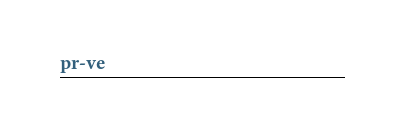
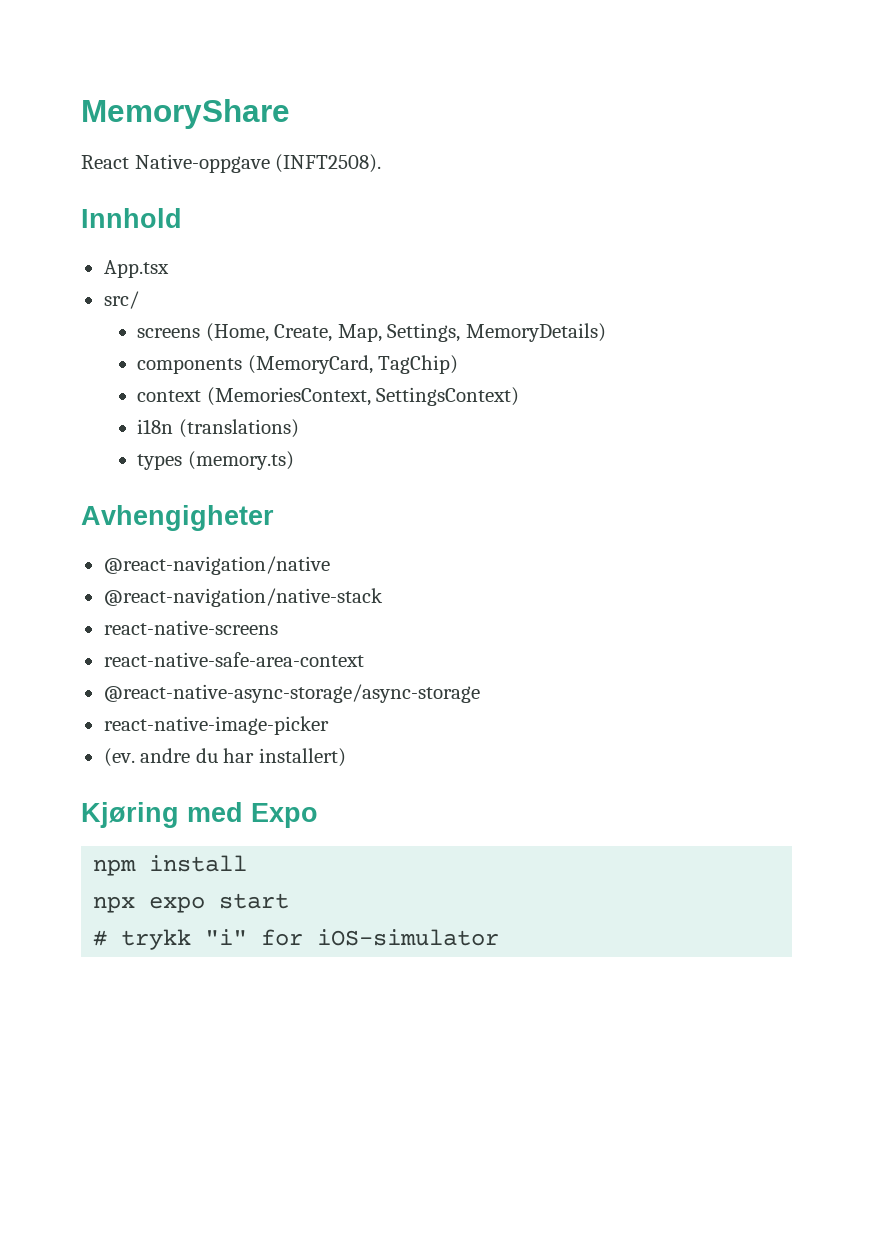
[60,59,106,73] pr-ve -> [81,99,290,129] [81,154,382,173] [81,208,182,228] [103,260,169,278] [103,291,139,309] [137,323,606,342] [137,355,459,374] [137,387,520,406] [137,419,299,438] [137,451,294,470] [81,505,274,531] [103,556,330,575] [103,588,383,607] [103,620,278,635] [103,652,364,667] [103,684,480,703] [103,716,329,735] [103,748,346,767] [81,802,318,828] [93,855,248,876] [93,893,290,913] [93,929,500,950] MemoryShare // React Native-oppgave (INFT2508). // Innhold // App.tsx // src/ // screens (Home, Create, Map, Settings, MemoryDetails) // components (MemoryCard, TagChip) // context (MemoriesContext, SettingsContext) // i18n (translations) // types (memory.ts) // Avhengigheter // @react-navigation/native // @react-navigation/native-stack // react-native-screens // react-native-safe-area-context // @react-native-async-storage/async-storage // react-native-image-picker // (ev. andre du har installert) // Kjøring med Expo // npm install // npx expo start // # trykk "i" for iOS-simulator

